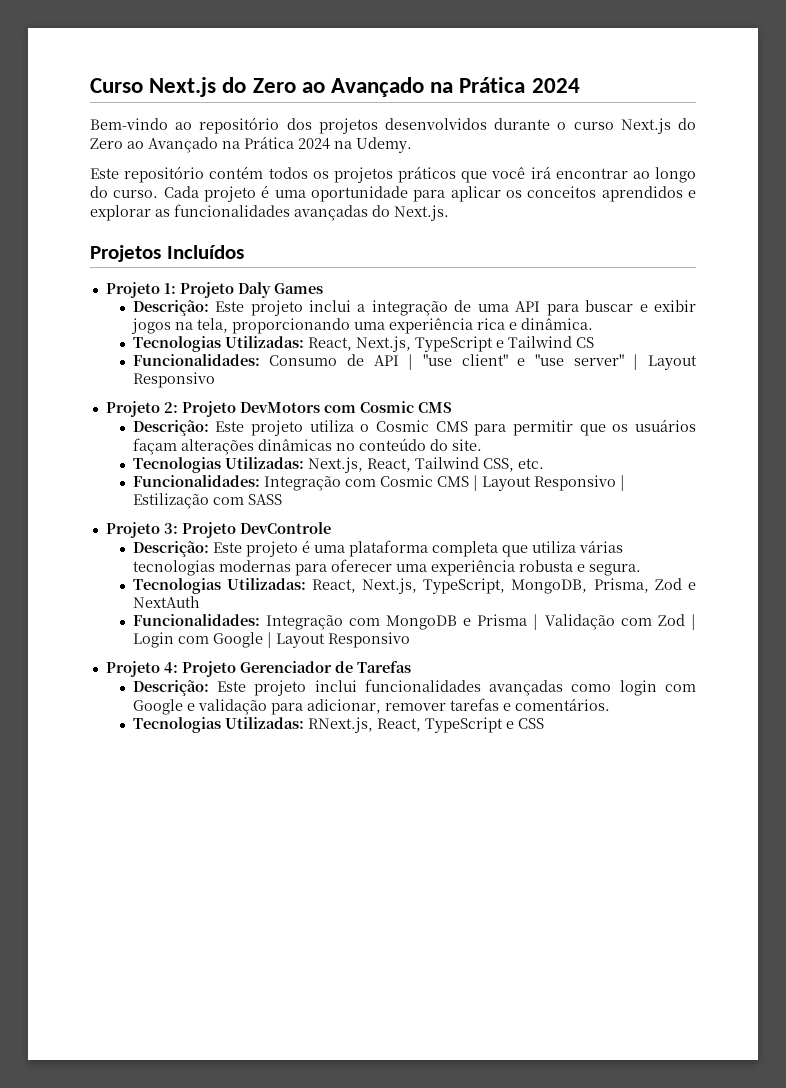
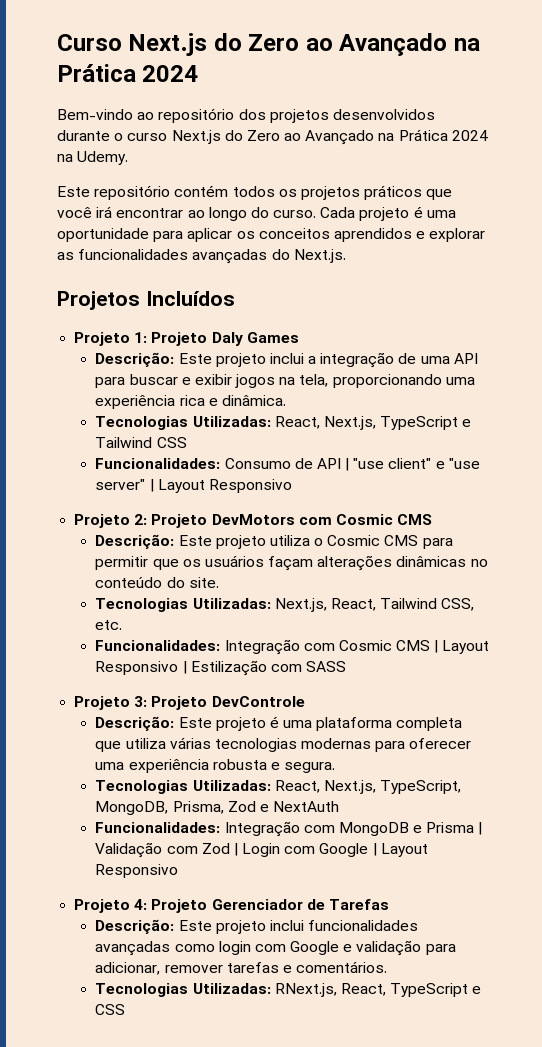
[575,337,594,348] CS -> [156,437,187,448] CSS

